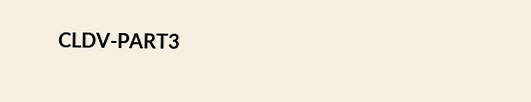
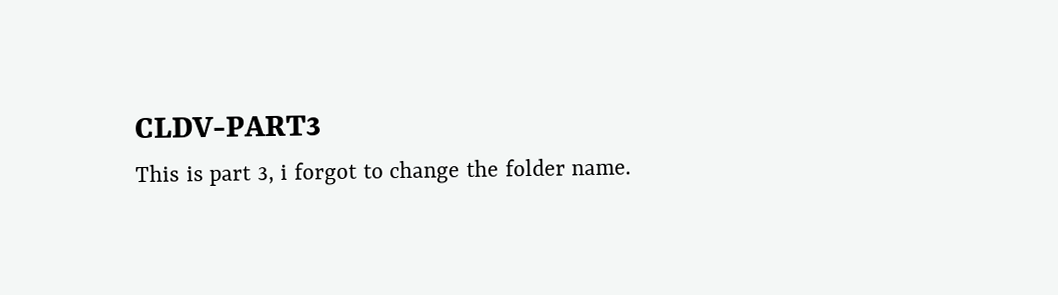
(181, 40) none -> [135,158,632,186] // This is part 3, i forgot to change the folder name.

